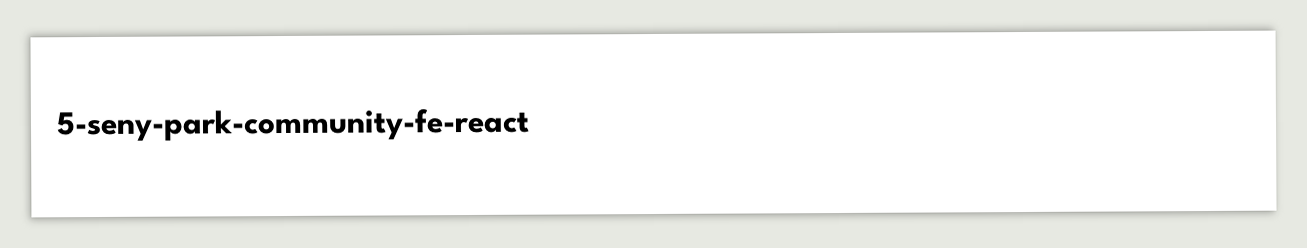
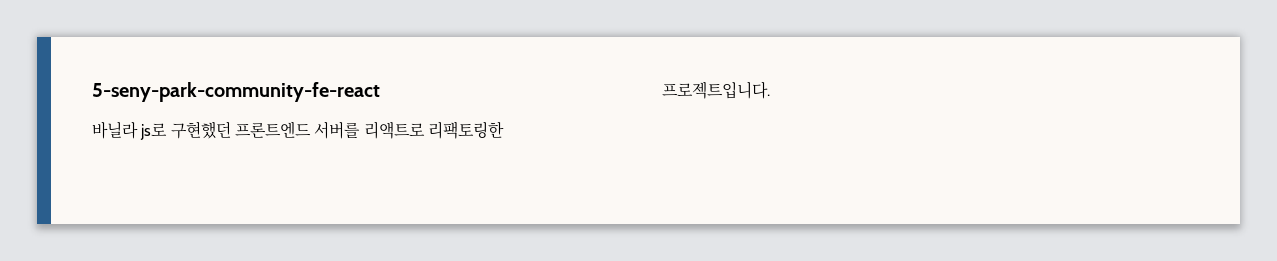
(530, 124) none -> [92,121,504,140] [662,81,770,99] // 바닐라 js로 구현했던 프론트엔드 서버를 리액트로 리팩토링한 프로젝트입니다.

